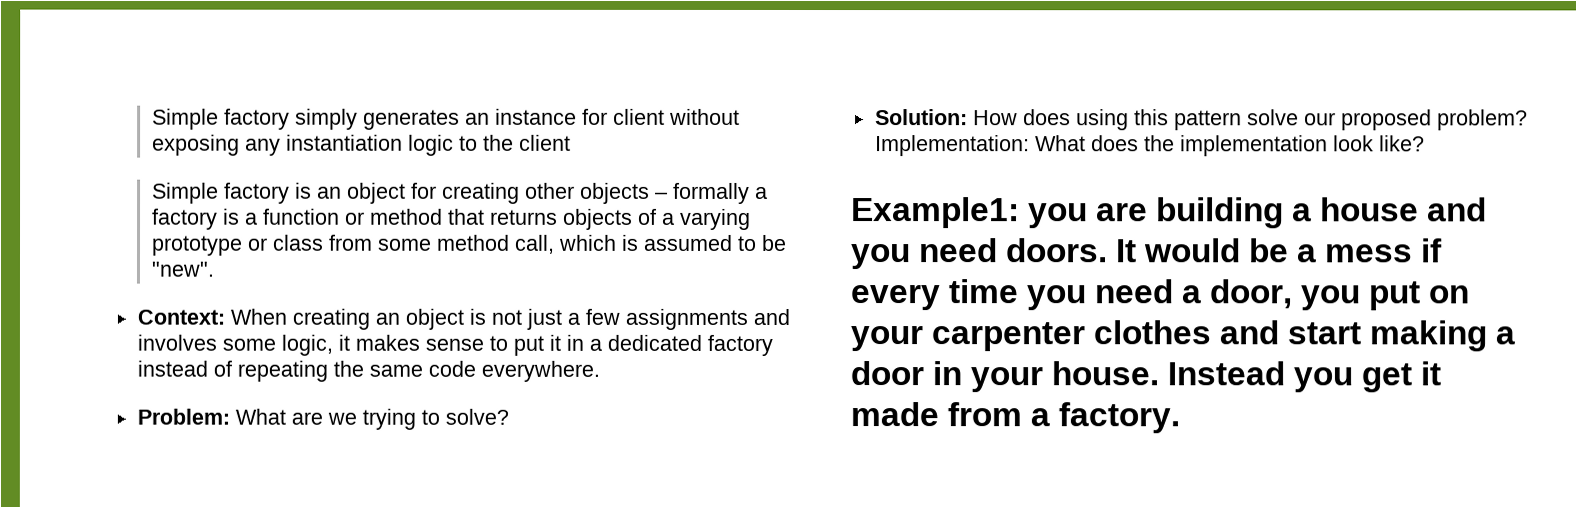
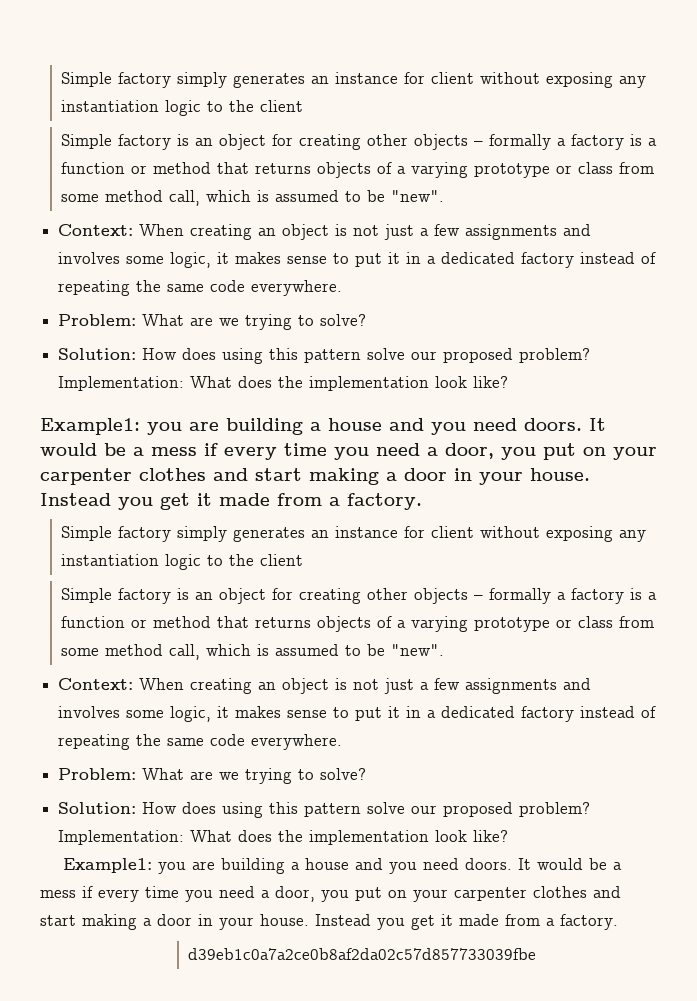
(1181, 418) none -> [61,526,647,542] [61,554,304,570] [61,588,658,604] [61,616,655,632] [61,644,445,660] [58,678,592,694] [58,706,657,722] [58,734,343,750] [58,768,367,784] [58,802,591,818] [58,830,509,845] [62,858,622,874] [40,886,621,902] [40,914,618,930] [188,948,537,960] // Simple factory simply generates an instance for client without exposing any instantiation logic to the client // Simple factory is an object for creating other objects – formally a factory is a function or method that returns objects of a varying prototype or class from some method call, which is assumed to be "new". // Context: When creating an object is not just a few assignments and involves some logic, it makes sense to put it in a dedicated factory instead of repeating the same code everywhere. // Problem: What are we trying to solve? // Solution: How does using this pattern solve our proposed problem? Implementation: What does the implementation look like? // Example1: you are building a house and you need doors. It would be a mess if every time you need a door, you put on your carpenter clothes and start making a door in your house. Instead you get it made from a factory. // d39eb1c0a7a2ce0b8af2da02c57d857733039fbe

